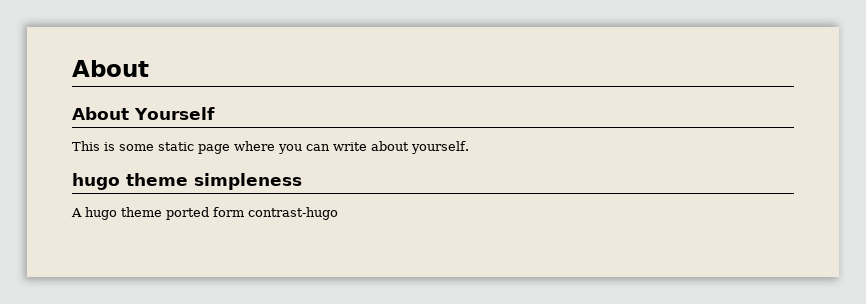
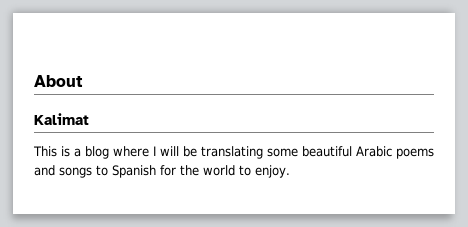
[72,107,215,120] About Yourself -> [34,113,89,125] Kalimat
[119,141,469,154] [72,173,302,190] [71,207,338,220] some static page where you can write about yourself. // hugo theme simpleness // A hugo theme ported form contrast-hugo -> [74,146,434,159] [34,165,290,178] a blog where I will be translating some beautiful Arabic poems and songs to Spanish for the world to enjoy.

